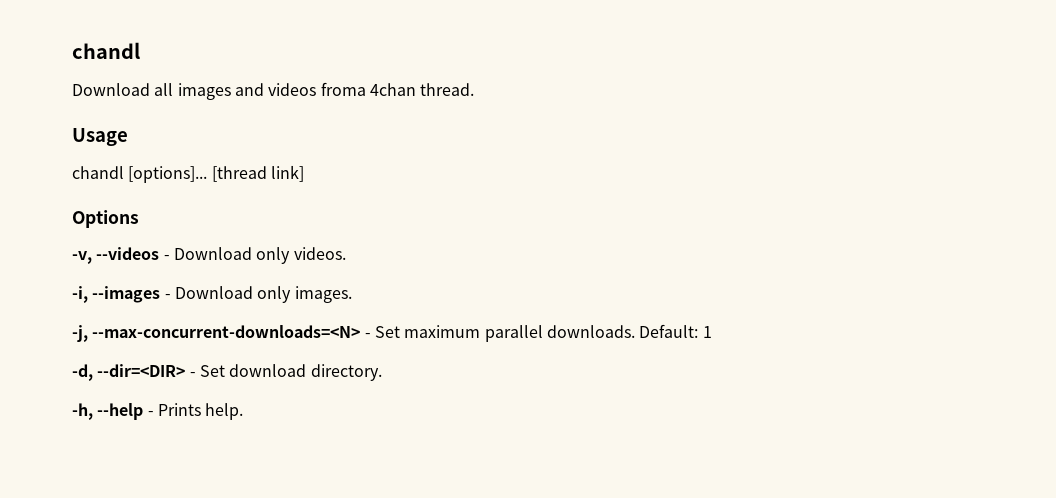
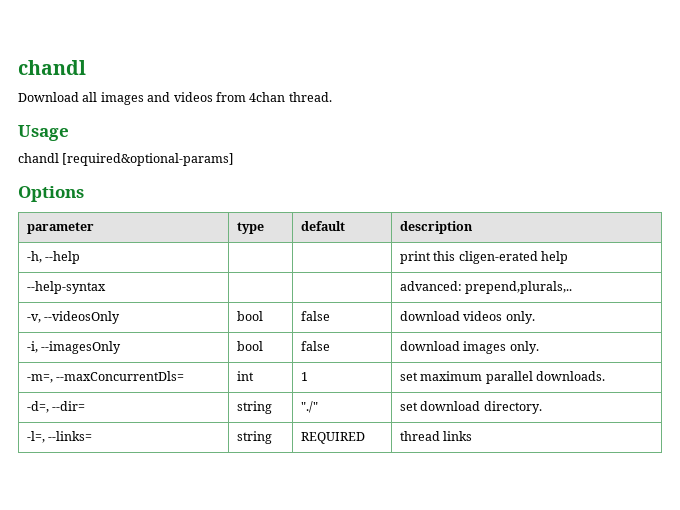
[320,82,366,96] froma -> [215,92,246,102] from
[128,165,304,183] [72,210,139,228] [72,247,346,264] [72,286,352,303] [72,324,712,342] [72,364,382,381] [72,403,244,420] [options]... [thread link] // Options // -v, --videos - Download only videos. // -i, --images - Download only images. // -j, --max-concurrent-downloads=<N> - Set maximum parallel downloads. Default: 1 // -d, --dir=<DIR> - Set download directory. // -h, --help - Prints help. -> [62,153,235,166] [18,186,84,202] [26,222,94,234] [236,222,264,234] [300,221,345,231] [399,221,473,234] [26,251,81,264] [399,251,568,264] [26,281,106,294] [399,281,573,294] [26,311,121,324] [236,311,263,321] [300,311,330,321] [399,311,535,324] [26,341,122,354] [236,341,263,351] [300,341,330,351] [399,341,539,354] [26,371,185,383] [236,371,254,381] [300,372,308,381] [399,371,605,384] [26,401,86,413] [236,401,272,414] [300,401,318,413] [399,401,542,414] [26,431,93,443] [236,431,272,444] [300,432,365,444] [399,431,473,441] [required&optional-params] // Options // parameter | type | default | description // -h, --help | | | print this cligen-erated help // --help-syntax | | | advanced: prepend,plurals,.. // -v, --videosOnly | bool | false | download videos only. // -i, --imagesOnly | bool | false | download images only. // -m=, --maxConcurrentDls= | int | 1 | set maximum parallel downloads. // -d=, --dir= | string | "./" | set download directory. // -l=, --links= | string | REQUIRED | thread links

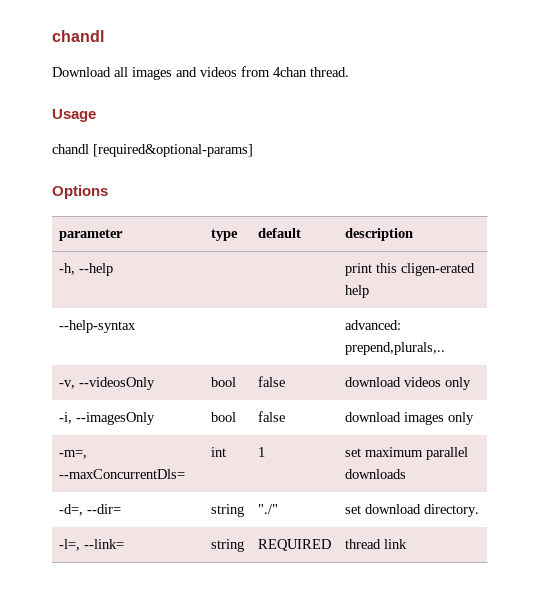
[505,311,535,324] only. -> [444,377,471,390] only
[509,341,539,354] only. -> [447,412,474,425] only
[535,371,605,381] downloads. -> [344,469,406,479] downloads
[48,431,93,441] --links= -> [83,539,124,549] --link=
[443,431,473,441] links -> [383,539,407,549] link

